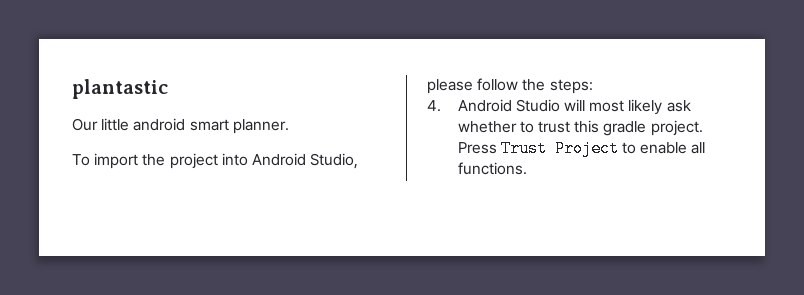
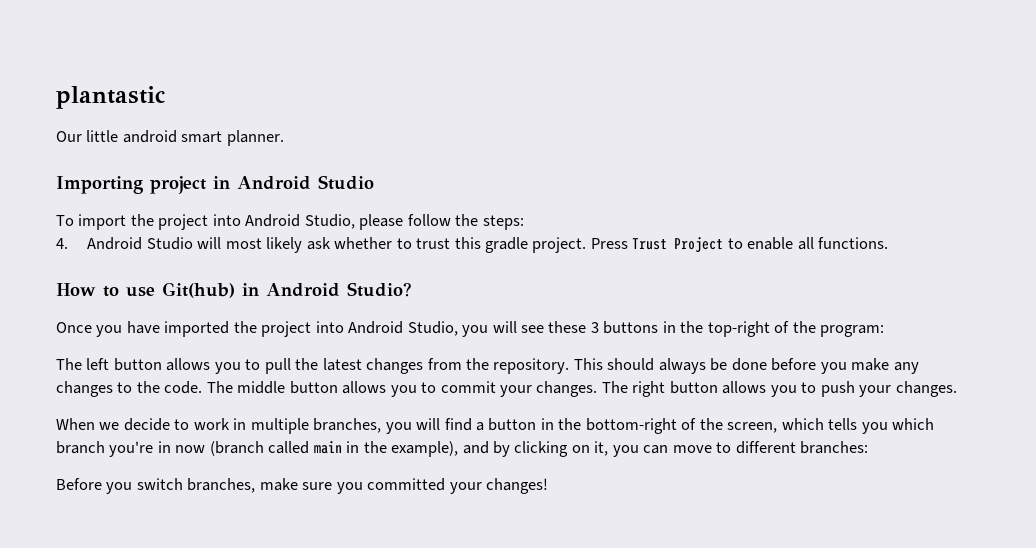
(289, 126) none -> [56,175,374,194] // Importing project in Android Studio
(527, 168) none -> [56,282,412,298] [56,321,885,337] [56,358,919,374] [56,381,957,397] [56,418,935,434] [56,441,869,457] [56,478,549,494] // How to use Git(hub) in Android Studio? // Once you have imported the project into Android Studio, you will see these 3 buttons in the top-right of the program: // The left button allows you to pull the latest changes from the repository. This should always be done before you make any changes to the code. The middle button allows you to commit your changes. The right button allows you to push your changes. // When we decide to work in multiple branches, you will find a button in the bottom-right of the screen, which tells you which branch you're in now (branch called main in the example), and by clicking on it, you can move to different branches: // Before you switch branches, make sure you committed your changes!

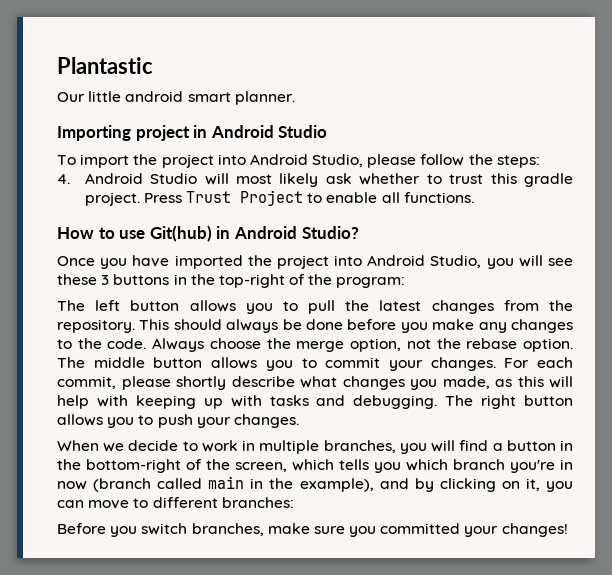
[56,86,166,109] plantastic -> [57,57,153,74] Plantastic
(203, 387) none -> [152,338,574,352] Always choose the merge option, not the rebase option.
(598, 389) none -> [504,357,573,368] [57,376,573,390] [57,395,438,409] For each commit, please shortly describe what changes you made, as this will help with keeping up with tasks and debugging.

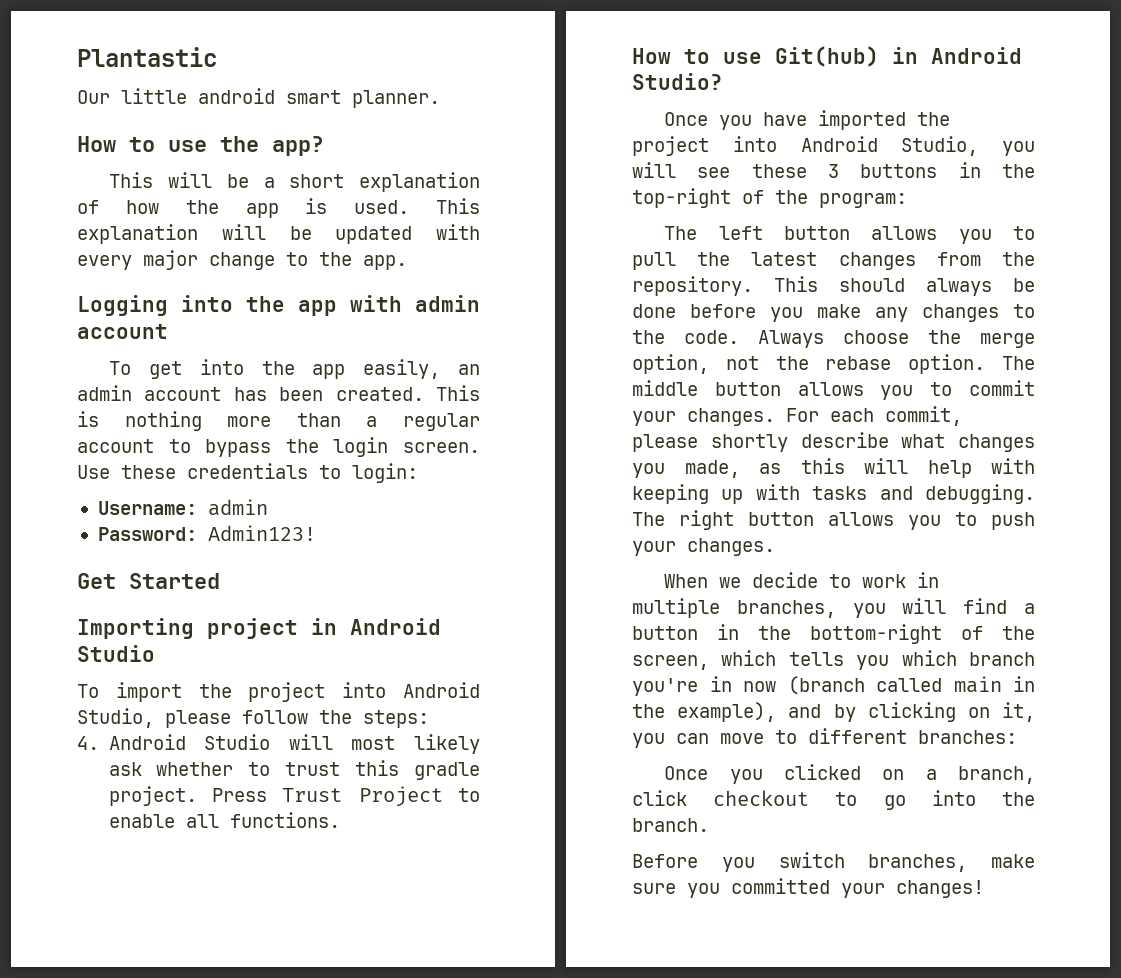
(295, 98) none -> [77,136,324,156] [109,172,480,192] [77,198,480,218] [77,224,480,244] [77,250,407,270] [77,295,480,316] [77,324,168,339] [109,359,480,379] [77,385,480,401] [77,411,480,431] [77,437,480,457] [77,463,418,483] [97,499,268,516] [97,525,316,541] [77,573,220,589] // How to use the app? // This will be a short explanation of how the app is used. This explanation will be updated with every major change to the app. // Logging into the app with admin account // To get into the app easily, an admin account has been created. This is nothing more than a regular account to bypass the login screen. Use these credentials to login: // Username: admin // Password: Admin123! // Get Started
(294, 502) none -> [664,764,1035,784] [632,790,1035,810] [632,818,709,832] // Once you clicked on a branch, click checkout to go into the branch.

